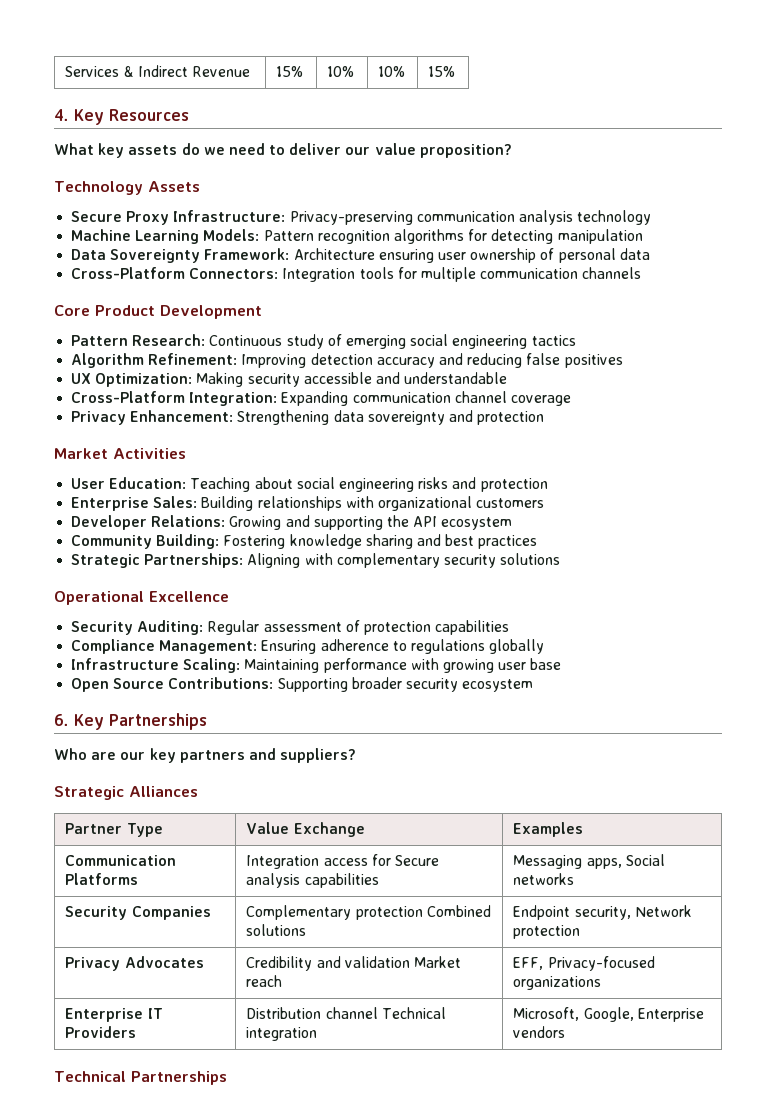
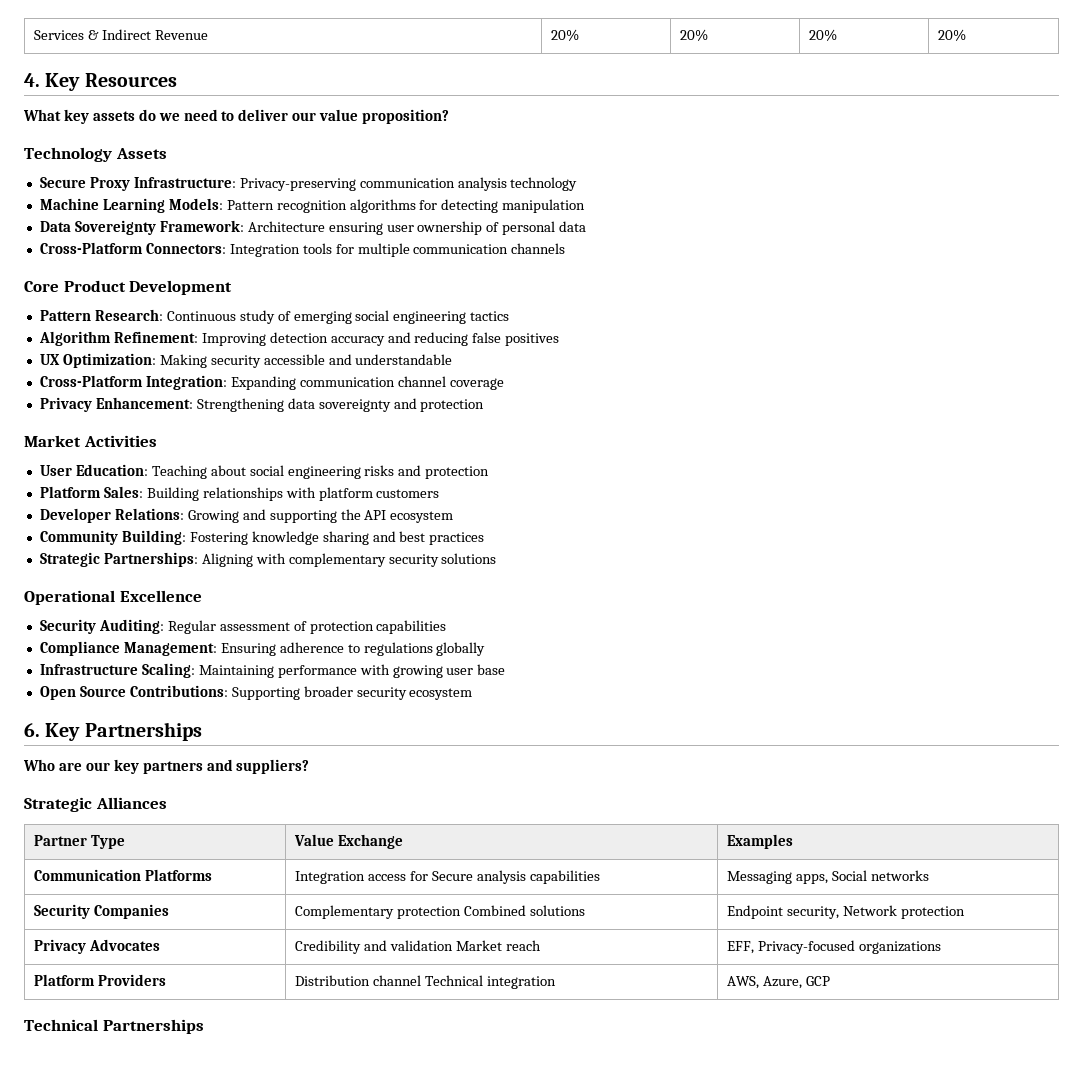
[276,66,304,77] [327,66,355,77] [378,66,406,77] [428,66,456,77] 15% | 10% | 10% | 15% -> [551,29,580,41] [680,29,709,41] [809,29,838,41] [938,29,967,41] 20% | 20% | 20% | 20%
[71,497,150,511] Enterprise -> [39,486,101,498] Platform
[377,496,472,511] organizational -> [318,487,373,501] platform
[65,1008,163,1022] Enterprise IT -> [34,974,96,986] Platform
[513,1007,704,1022] [513,1026,566,1038] Microsoft, Google, Enterprise vendors -> [727,976,831,989] AWS, Azure, GCP

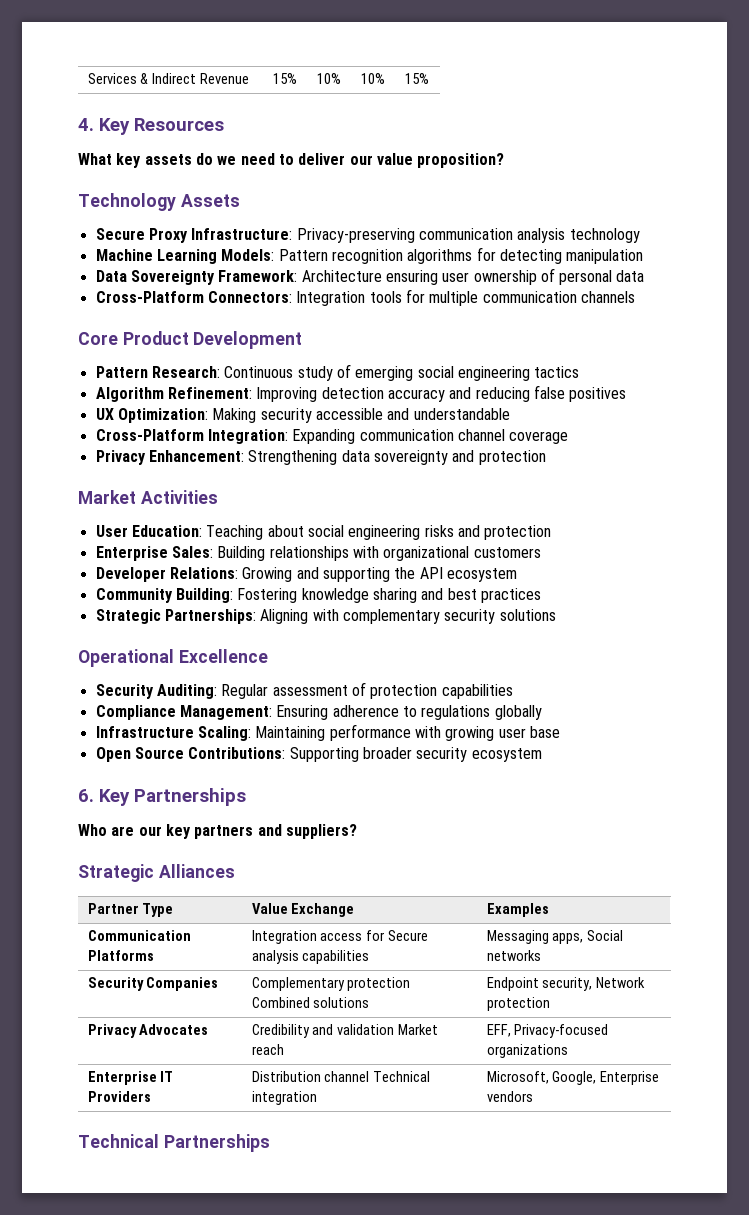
[551,29,580,41] [680,29,709,41] [809,29,838,41] [938,29,967,41] 20% | 20% | 20% | 20% -> [272,73,297,84] [316,73,341,84] [360,73,385,84] [404,73,429,84] 15% | 10% | 10% | 15%
[39,486,101,498] Platform -> [95,546,168,561] Enterprise
[318,487,373,501] platform -> [383,546,470,561] organizational
[34,974,96,986] Platform -> [87,1071,174,1085] Enterprise IT
[727,976,831,989] AWS, Azure, GCP -> [486,1071,660,1085] [486,1091,533,1102] Microsoft, Google, Enterprise vendors

